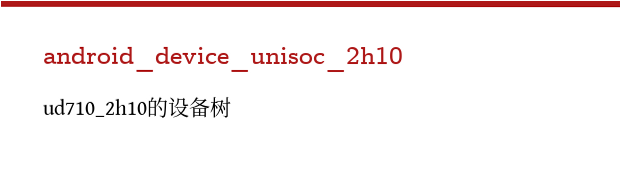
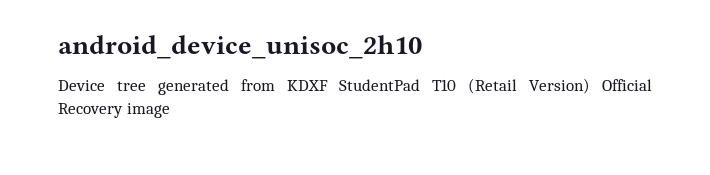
[42,96,231,118] ud710_2h10的设备树 -> [58,78,652,95] [58,103,170,118] Device tree generated from KDXF StudentPad T10 (Retail Version) Official Recovery image

